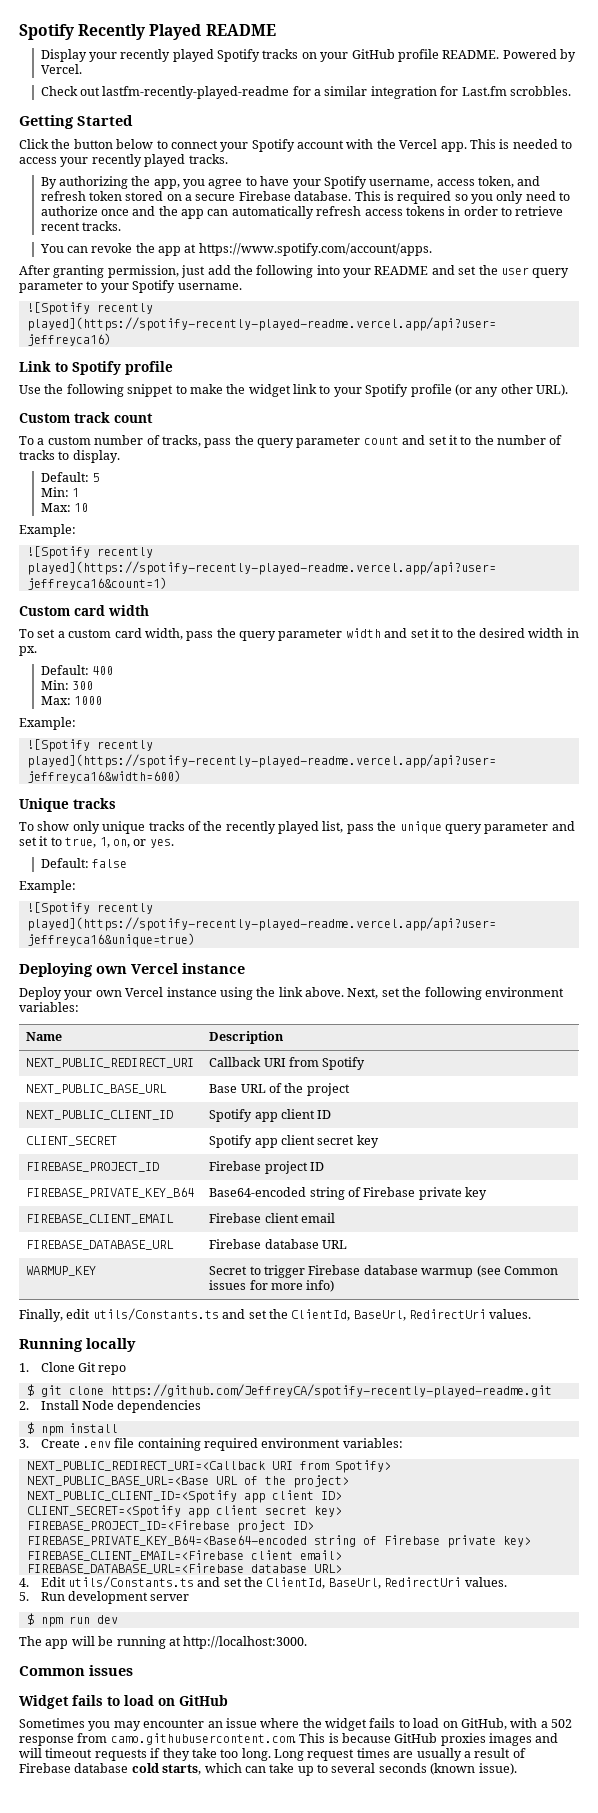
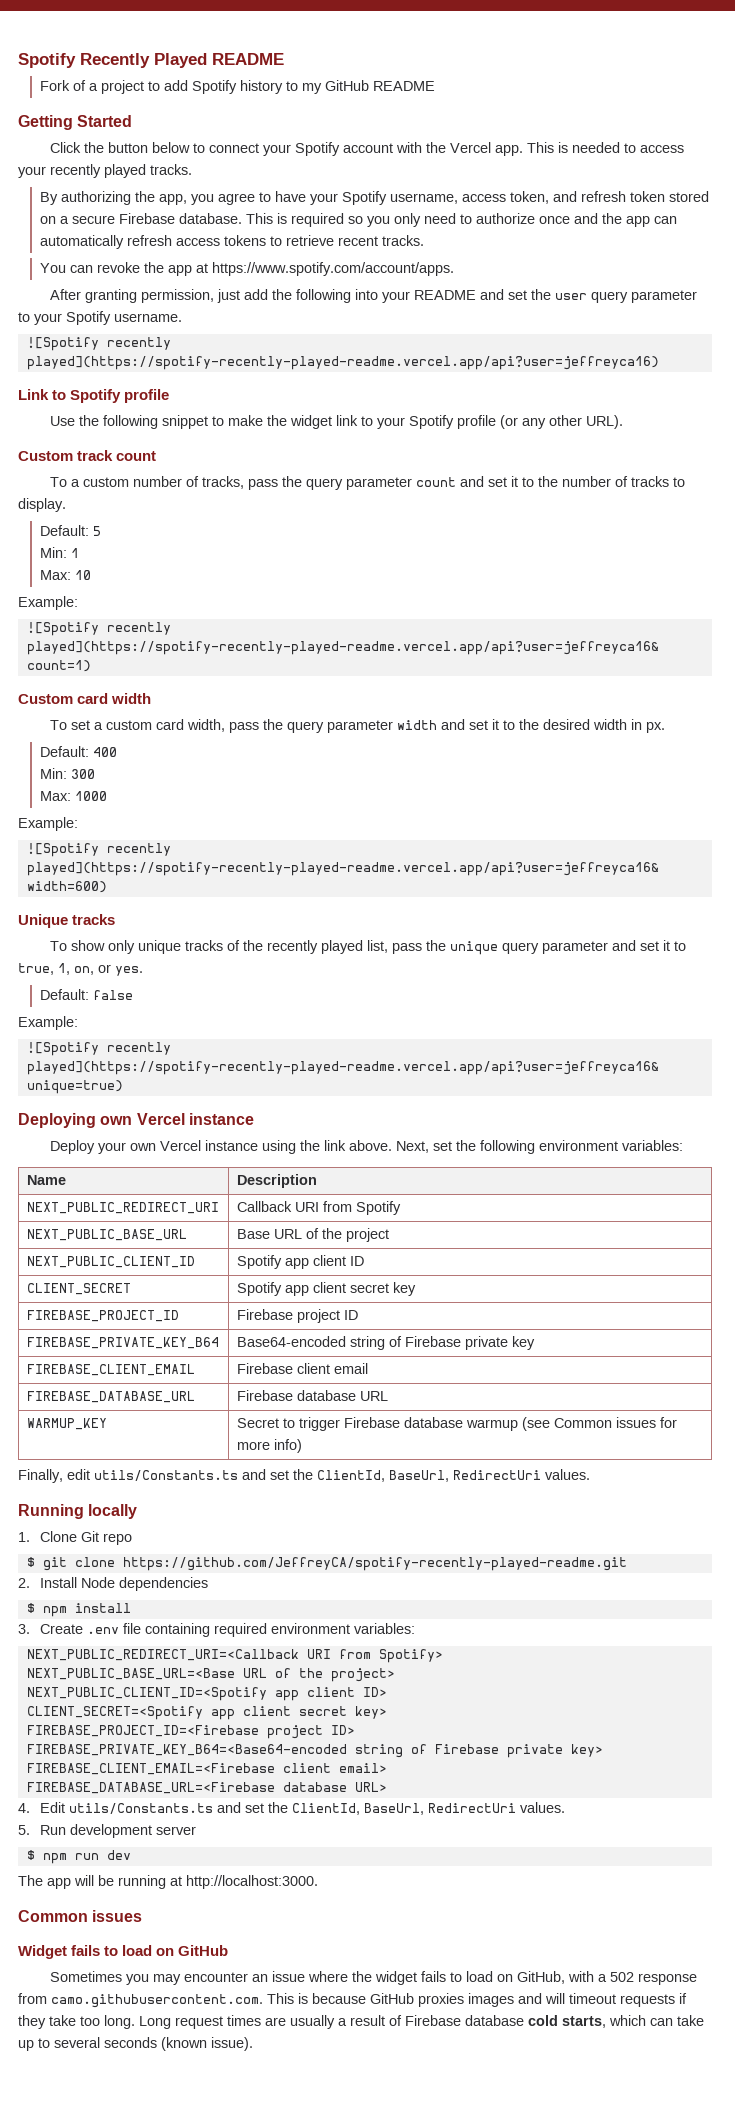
[40,49,577,62] [40,64,82,74] [40,86,571,99] Display your recently played Spotify tracks on your GitHub profile README. Powered by Vercel. // Check out lastfm-recently-played-readme for a similar integration for Last.fm scrobbles. -> [40,80,436,94] Fork of a project to add Spotify history to my GitHub README
[448,206,498,216] in order -> (267, 240) none

